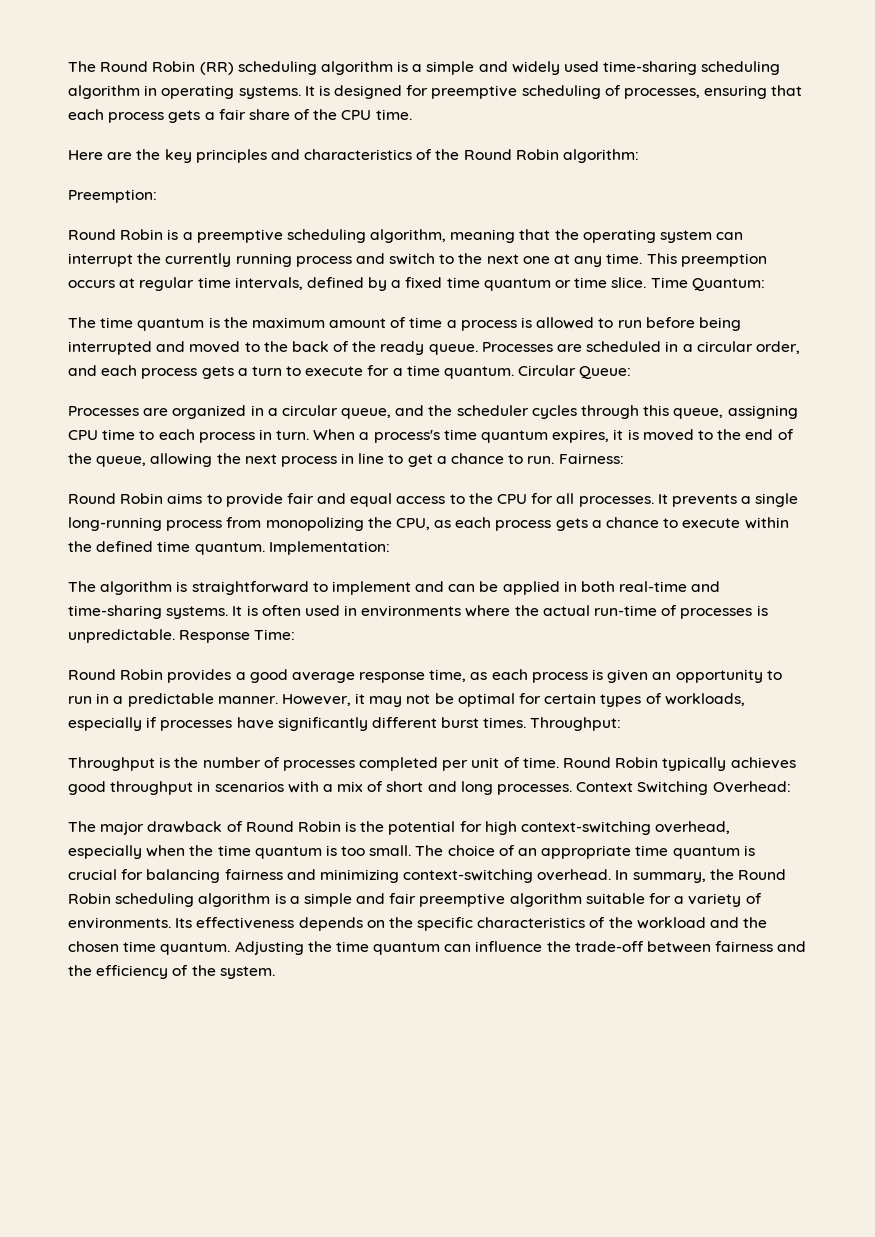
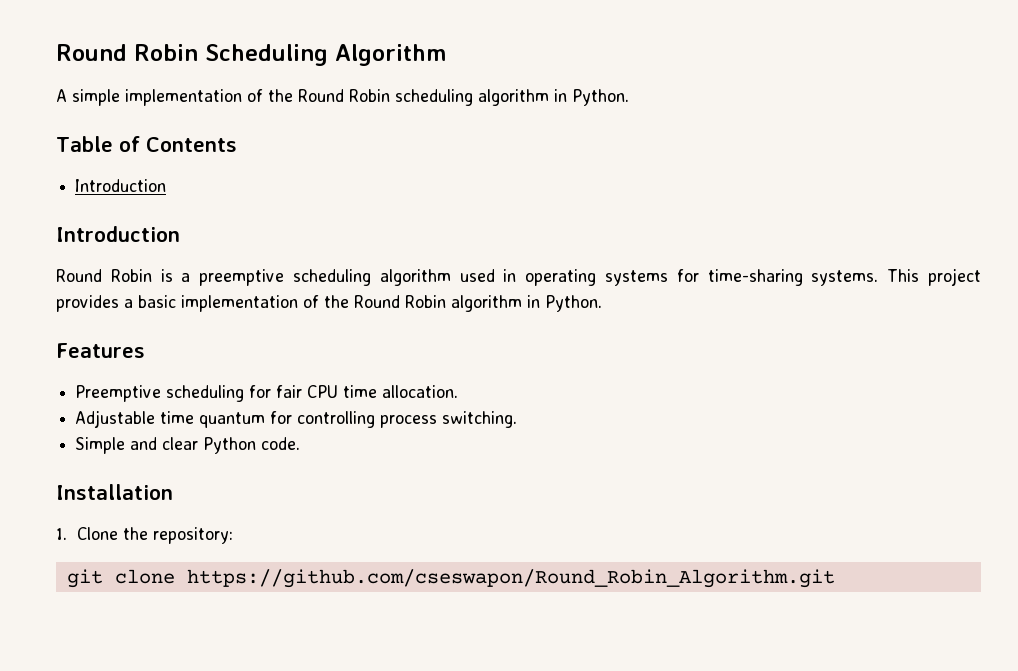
[68,61,781,75] [68,85,803,99] [68,109,412,123] [68,149,640,163] [68,189,157,203] The Round Robin (RR) scheduling algorithm is a simple and widely used time-sharing scheduling algorithm in operating systems. It is designed for preemptive scheduling of processes, ensuring that each process gets a fair share of the CPU time. // Here are the key principles and characteristics of the Round Robin algorithm: // Preemption: -> [56,44,446,66] [56,89,629,106] [56,136,237,152] [75,179,167,192] [56,226,180,242] Round Robin Scheduling Algorithm // A simple implementation of the Round Robin scheduling algorithm in Python. // Table of Contents // Introduction // Introduction
[370,229,744,243] [68,253,767,267] [68,277,765,291] [68,317,741,331] [68,341,800,355] [68,365,632,379] [68,405,798,419] [68,429,794,443] [68,453,624,467] [68,493,799,507] [68,517,789,531] [68,541,390,555] [68,581,721,595] [68,605,768,619] [68,629,296,643] [68,669,782,683] [68,693,745,707] [68,717,622,731] [68,757,796,771] [68,781,791,795] [68,821,731,835] [68,845,755,859] [68,869,787,883] [68,893,762,907] [68,917,768,931] [68,941,807,955] [68,965,275,979] algorithm, meaning that the operating system can interrupt the currently running process and switch to the next one at any time. This preemption occurs at regular time intervals, defined by a fixed time quantum or time slice. Time Quantum: // The time quantum is the maximum amount of time a process is allowed to run before being interrupted and moved to the back of the ready queue. Processes are scheduled in a circular order, and each process gets a turn to execute for a time quantum. Circular Queue: // Processes are organized in a circular queue, and the scheduler cycles through this queue, assigning CPU time to each process in turn. When a process's time quantum expires, it is moved to the end of the queue, allowing the next process in line to get a chance to run. Fairness: // Round Robin aims to provide fair and equal access to the CPU for all processes. It prevents a single long-running process from monopolizing the CPU, as each process gets a chance to execute within the defined time quantum. Implementation: // The algorithm is straightforward to implement and can be applied in both real-time and time-sharing systems. It is often used in environments where the actual run-time of processes is unpredictable. Response Time: // Round Robin provides a good average response time, as each process is given an opportunity to run in a predictable manner. However, it may not be optimal for certain types of workloads, especially if processes have significantly different burst times. Throughput: // Throughput is the number of processes completed per unit of time. Round Robin typically achieves good throughput in scenarios with a mix of short and long processes. Context Switching Overhead: // The major drawback of Round Robin is the potential for high context-switching overhead, especially when the time quantum is too small. The choice of an appropriate time quantum is crucial for balancing fairness and minimizing context-switching overhead. In summary, the Round Robin scheduling algorithm is a simple and fair preemptive algorithm suitable for a variety of environments. Its effectiveness depends on the specific characteristics of the workload and the chosen time quantum. Adjusting the time quantum can influence the trade-off between fairness and the efficiency of the system. -> [379,268,981,286] [56,295,602,312] [56,343,145,358] [75,385,459,402] [75,410,518,428] [75,437,301,454] [56,484,173,500] [56,527,234,544] [66,569,835,588] algorithm used in operating systems for time-sharing systems. This project provides a basic implementation of the Round Robin algorithm in Python. // Features // Preemptive scheduling for fair CPU time allocation. // Adjustable time quantum for controlling process switching. // Simple and clear Python code. // Installation // 1. Clone the repository: // git clone https://github.com/cseswapon/Round_Robin_Algorithm.git

